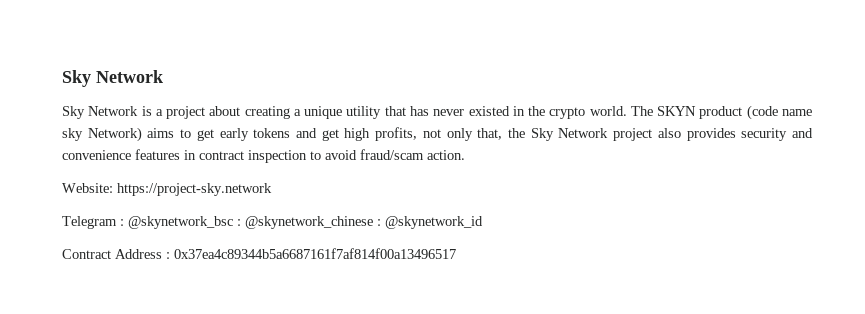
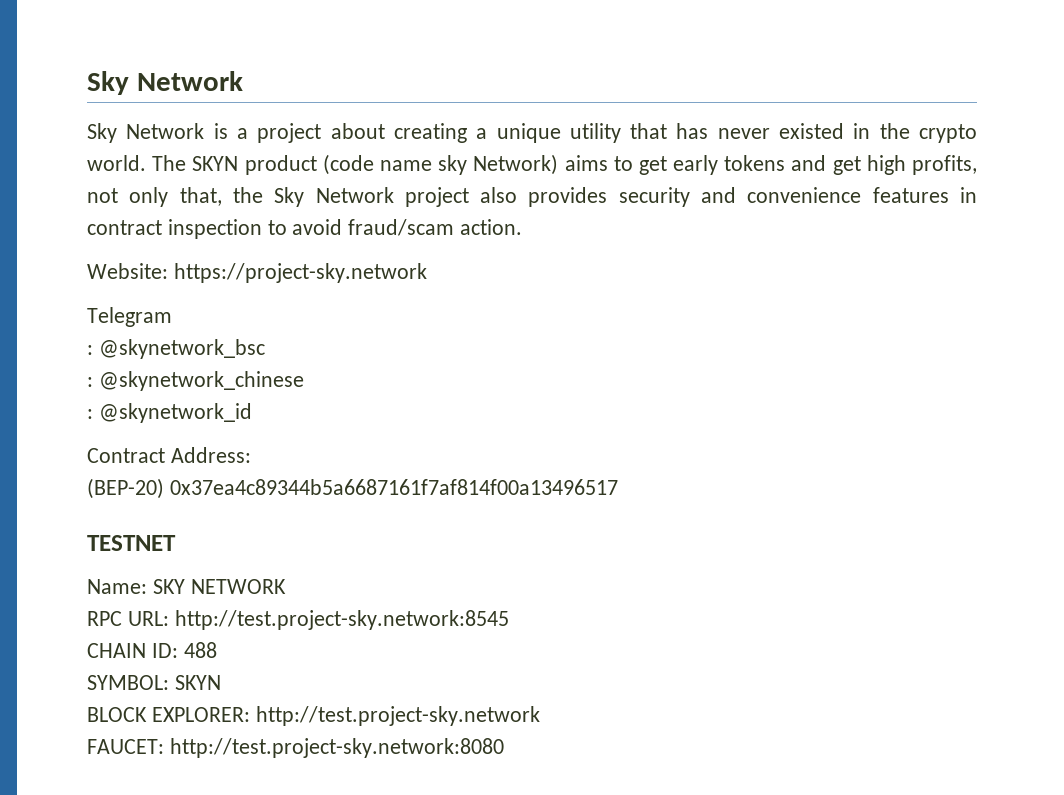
(117, 222) none -> (172, 317) //
(233, 222) none -> (265, 349) //
(373, 222) none -> (304, 381) //
[115,249,170,259] Address : -> [170,447,251,463] [87,478,164,499] Address: // (BEP-20)
(456, 253) none -> [87,535,176,551] [87,579,286,594] [87,610,509,630] [87,642,217,658] [87,675,221,690] [87,706,540,726] [87,738,504,758] // TESTNET // Name: SKY NETWORK // RPC URL: http://test.project-sky.network:8545 // CHAIN ID: 488 // SYMBOL: SKYN // BLOCK EXPLORER: http://test.project-sky.network // FAUCET: http://test.project-sky.network:8080

